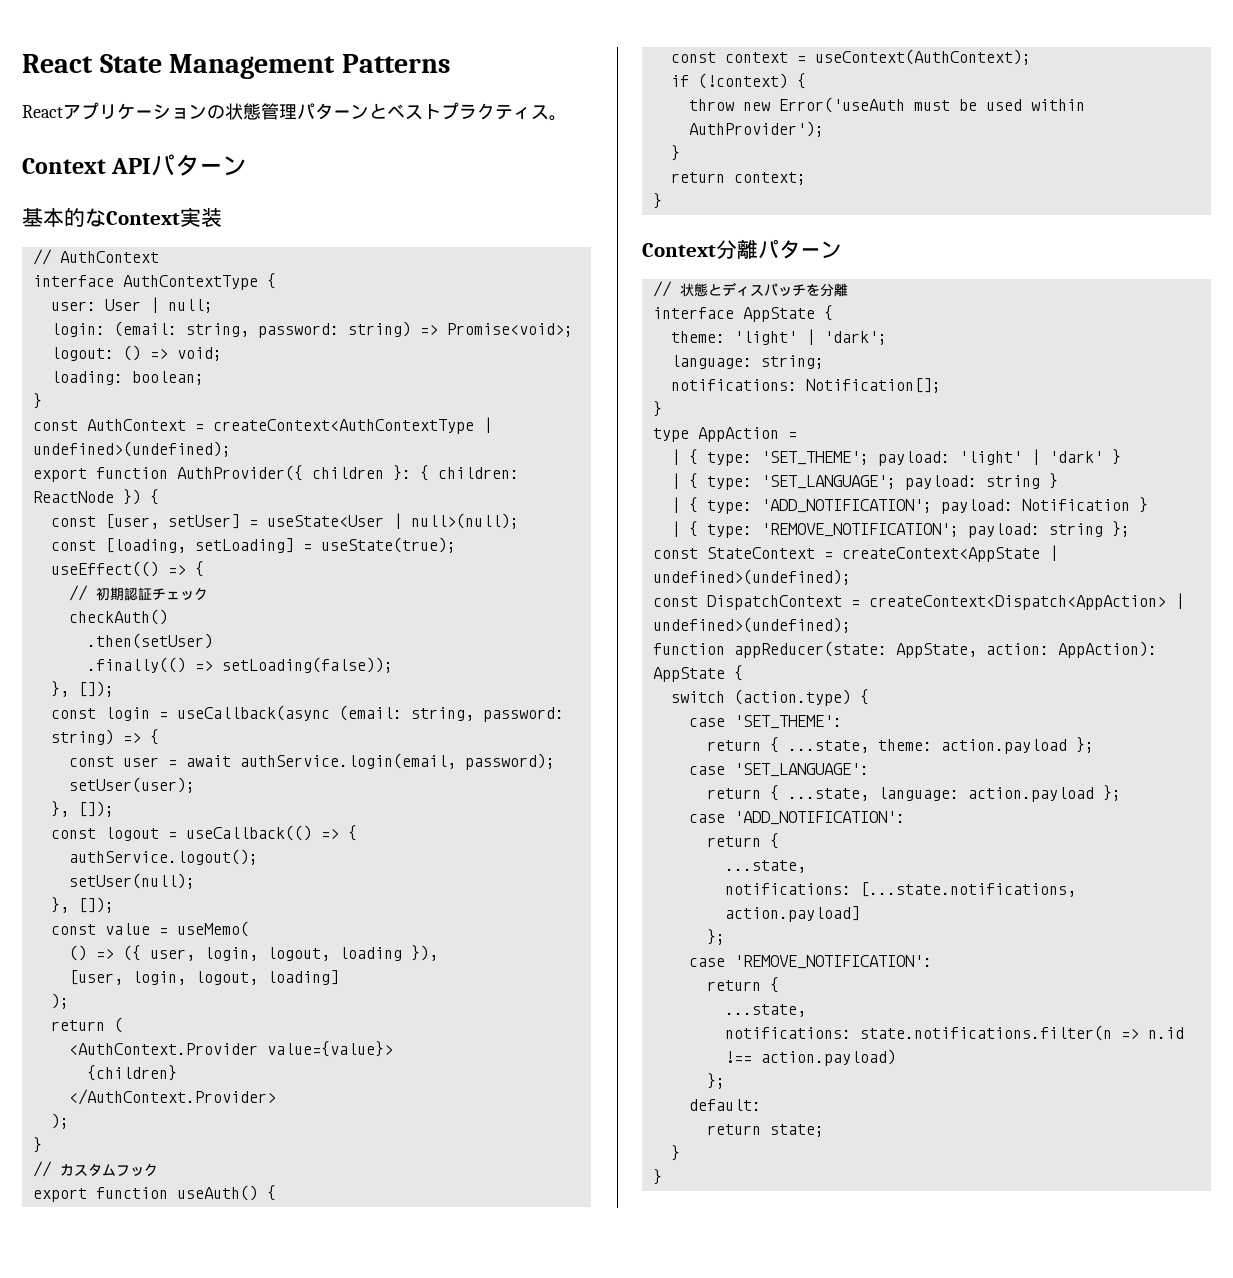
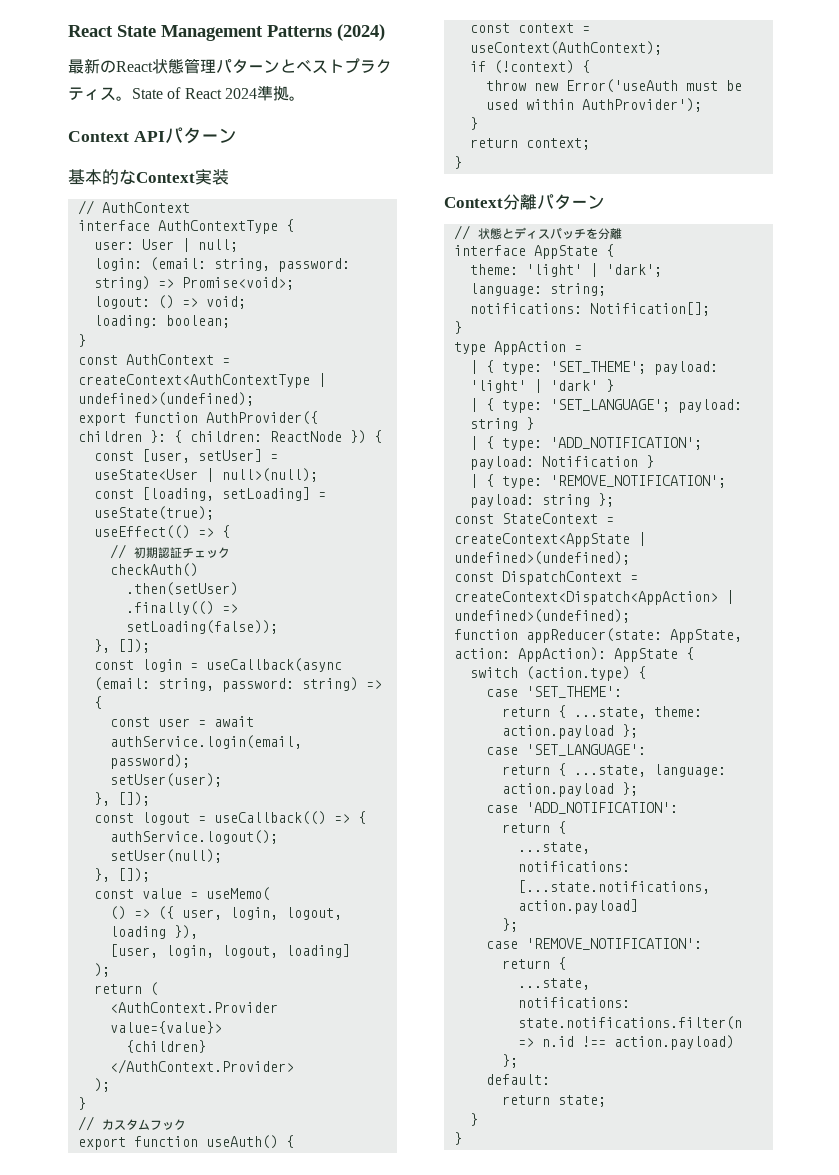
[22,102,225,120] // Reactアプリケーションの -> [337,24,385,41] [68,58,153,74] (2024) // 最新のReact
(567, 118) none -> [132,85,305,101] State of React 2024準拠。

